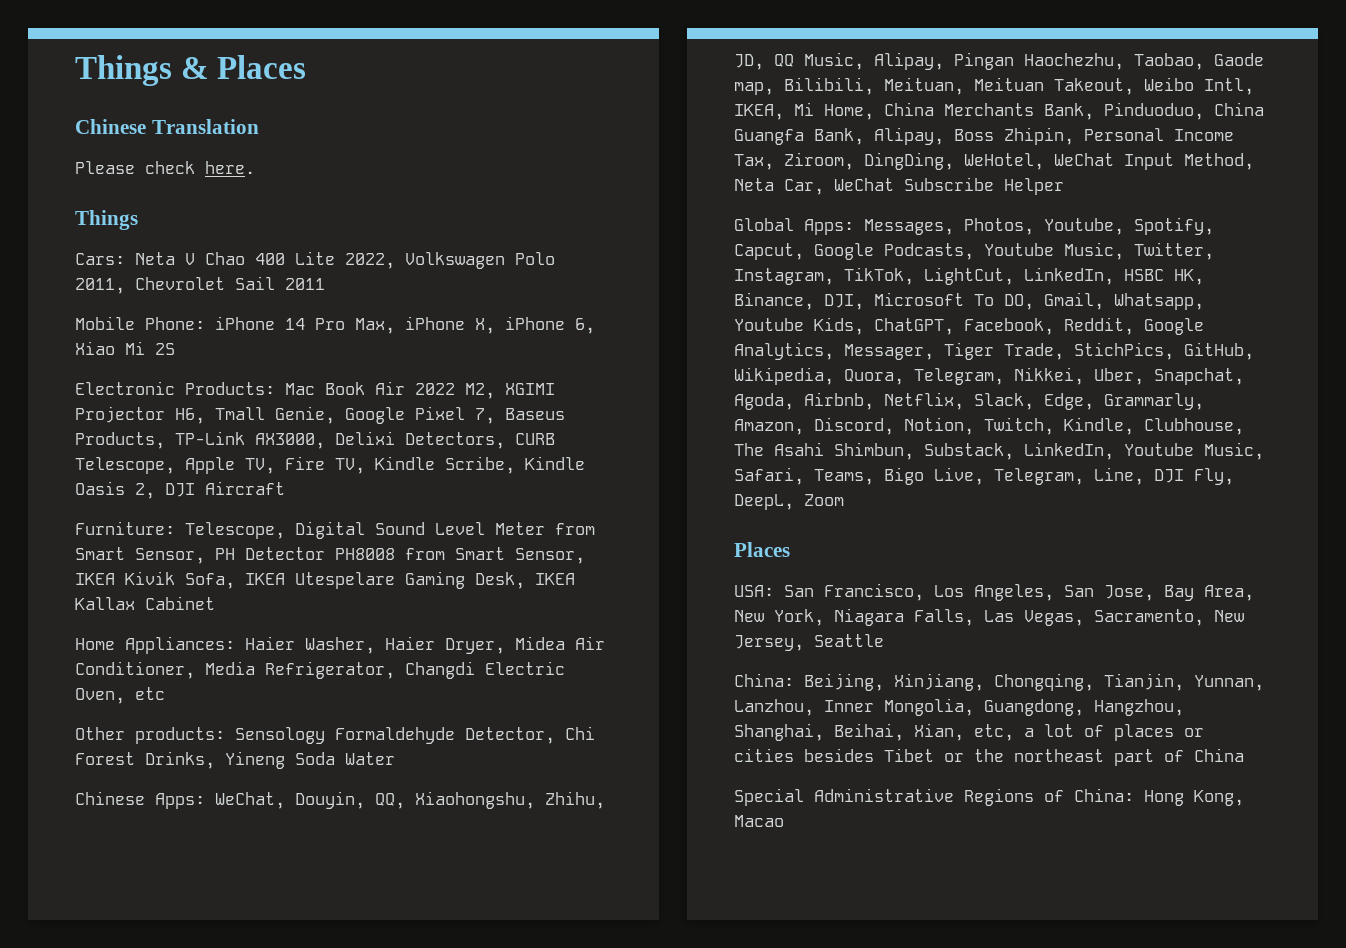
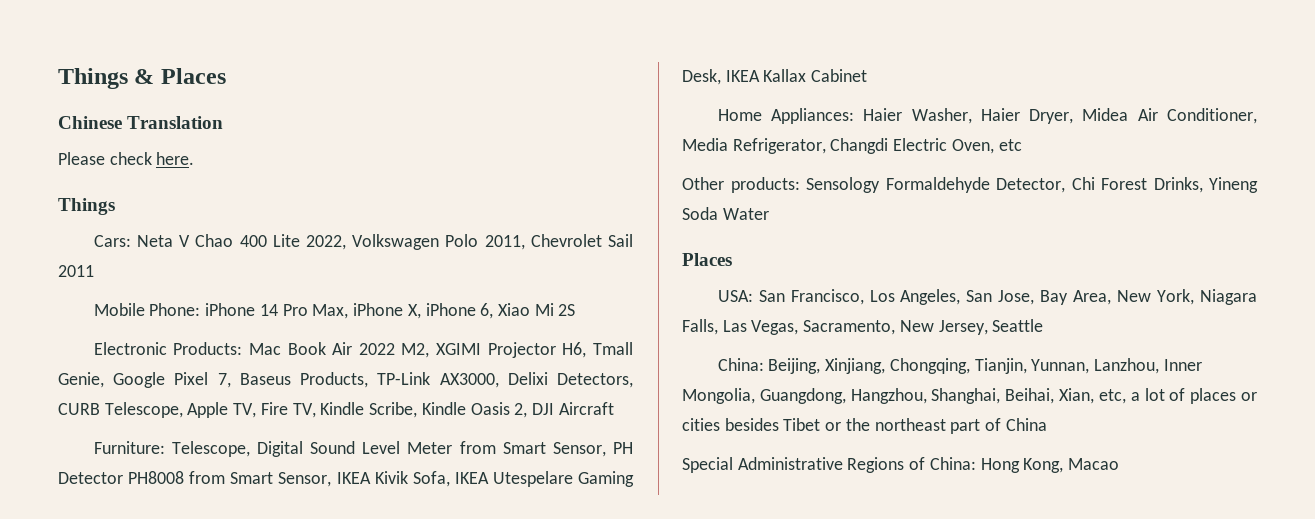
[75,791,605,809] [734,52,1264,70] [734,77,1254,95] [734,102,1264,120] [734,127,1234,145] [734,152,1254,170] [734,177,1064,195] [734,217,1214,235] [734,242,1214,260] [734,267,1204,285] [734,292,1204,310] [734,317,1204,335] [734,342,1254,360] [734,367,1244,385] [734,392,1204,410] [734,417,1244,435] [734,442,1264,460] [734,467,1234,485] [734,494,844,510] // Chinese Apps: WeChat, Douyin, QQ, Xiaohongshu, Zhihu, JD, QQ Music, Alipay, Pingan Haochezhu, Taobao, Gaode map, Bilibili, Meituan, Meituan Takeout, Weibo Intl, IKEA, Mi Home, China Merchants Bank, Pinduoduo, China Guangfa Bank, Alipay, Boss Zhipin, Personal Income Tax, Ziroom, DingDing, WeHotel, WeChat Input Method, Neta Car, WeChat Subscribe Helper // Global Apps: Messages, Photos, Youtube, Spotify, Capcut, Google Podcasts, Youtube Music, Twitter, Instagram, TikTok, LightCut, LinkedIn, HSBC HK, Binance, DJI, Microsoft To DO, Gmail, Whatsapp, Youtube Kids, ChatGPT, Facebook, Reddit, Google Analytics, Messager, Tiger Trade, StichPics, GitHub, Wikipedia, Quora, Telegram, Nikkei, Uber, Snapchat, Agoda, Airbnb, Netflix, Slack, Edge, Grammarly, Amazon, Discord, Notion, Twitch, Kindle, Clubhouse, The Asahi Shimbun, Substack, LinkedIn, Youtube Music, Safari, Teams, Bigo Live, Telegram, Line, DJI Fly, DeepL, Zoom -> (769, 214) none

